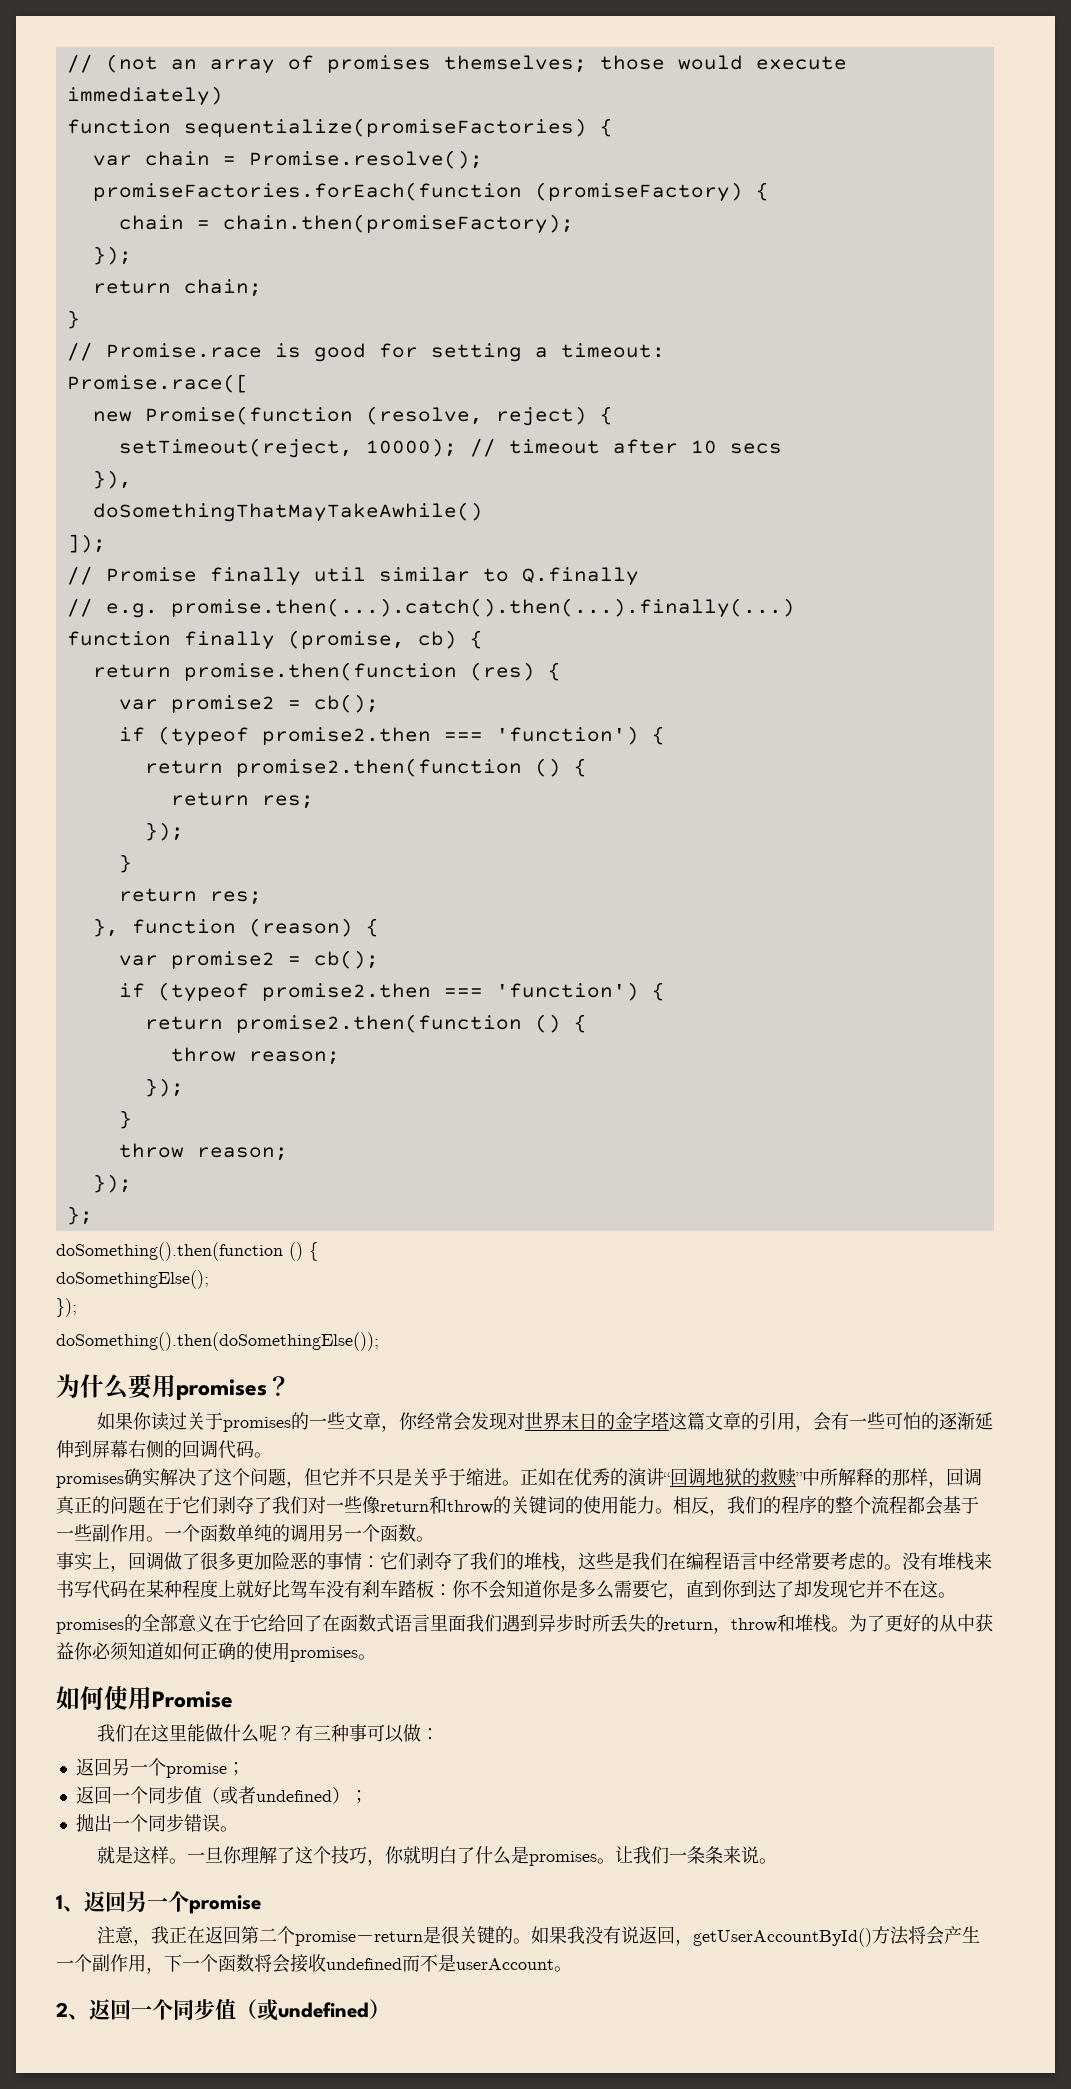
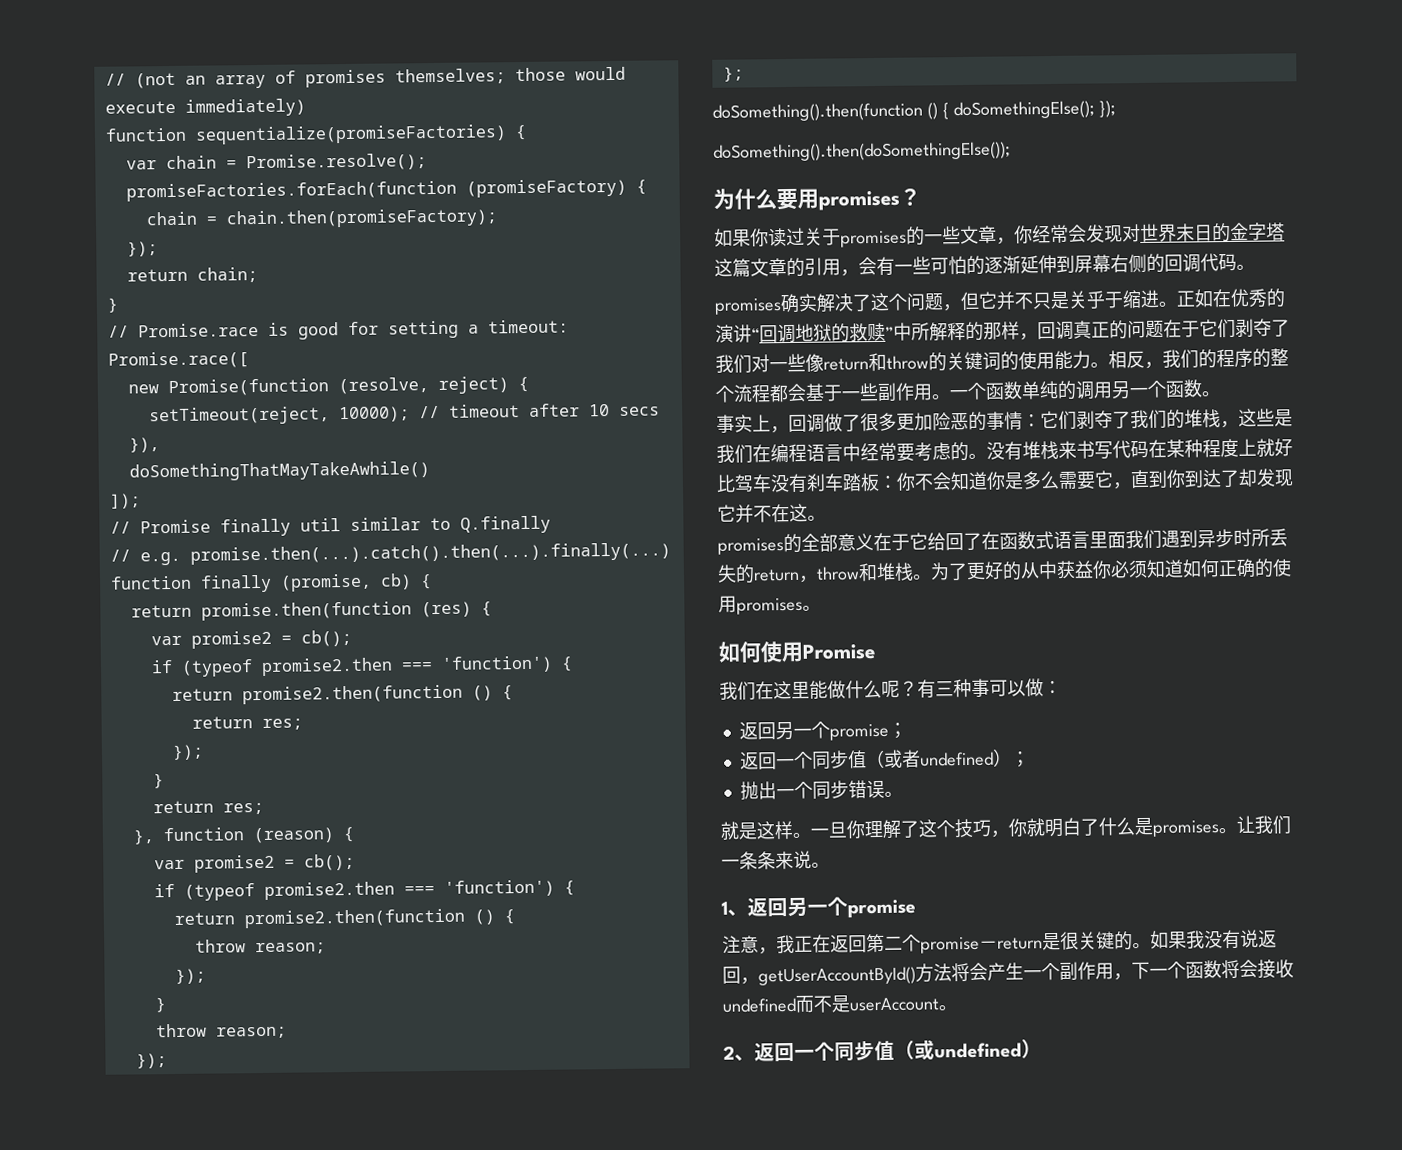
(318, 1251) // -> (949, 111) none
(209, 1279) // -> (1095, 110) none

